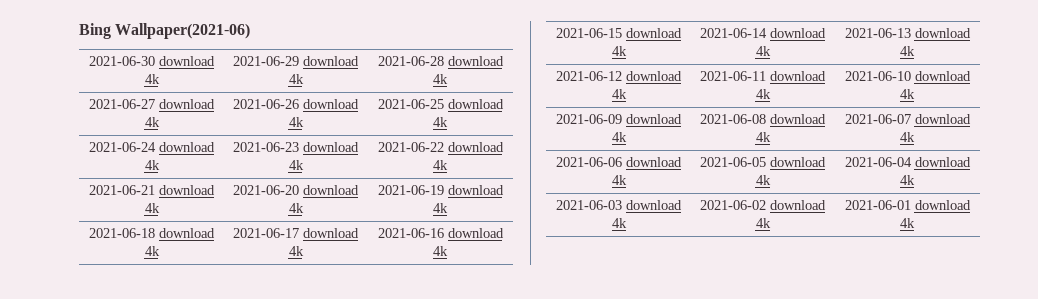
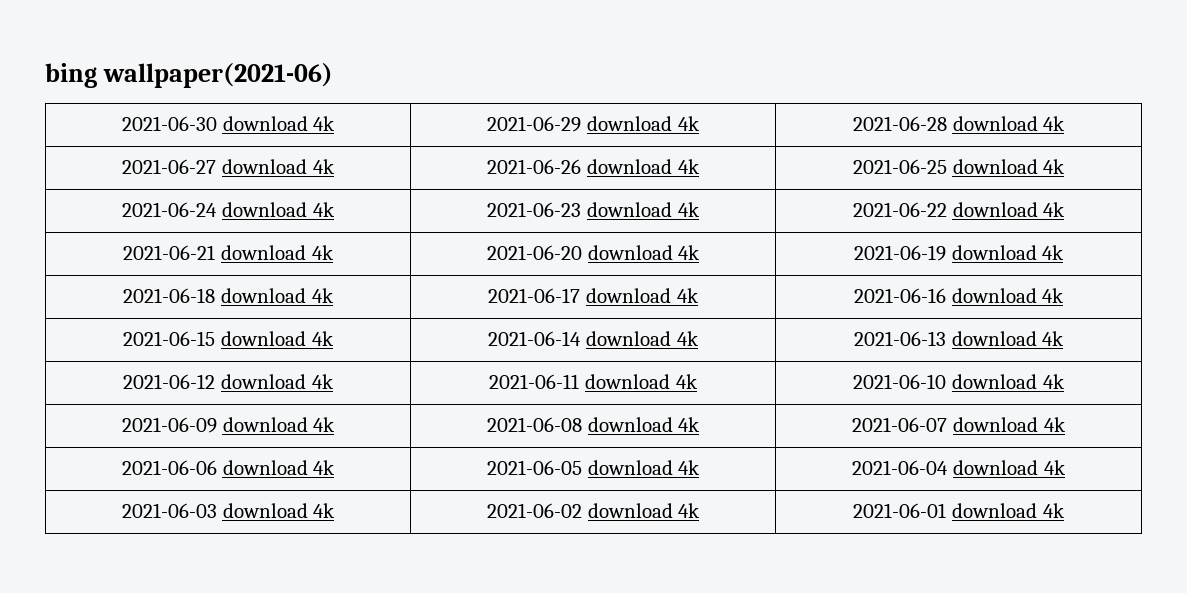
[79,23,251,39] Bing Wallpaper(2021-06) -> [45,63,333,88] bing wallpaper(2021-06)

